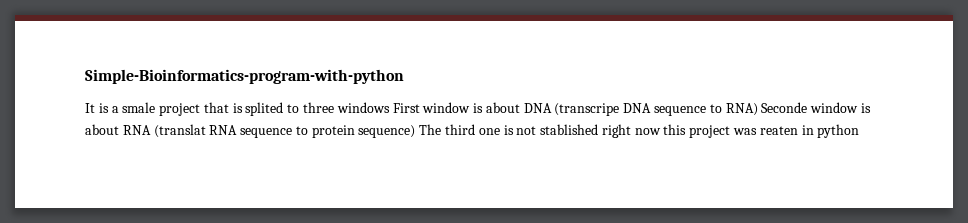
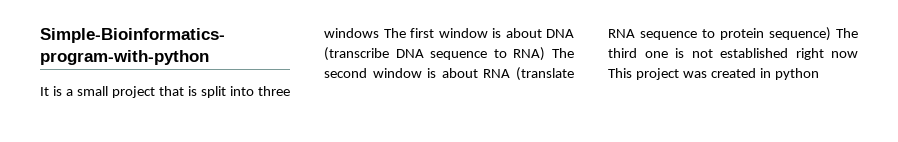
[122,102,156,113] smale -> [77,86,108,96] small
[245,102,420,116] splited to three windows First -> [201,86,290,98] [324,28,434,38] split into three windows The first
[554,103,620,116] (transcripe -> [324,47,389,61] (transcribe
[761,102,808,113] Seconde -> [552,48,574,58] [324,68,367,78] The second
[153,124,206,138] (translat -> [516,67,574,81] (translate
[540,124,599,135] stablished -> [720,48,788,58] established
[663,124,687,135] this -> [608,68,632,78] This
[759,126,798,135] reaten -> [710,68,756,78] created

